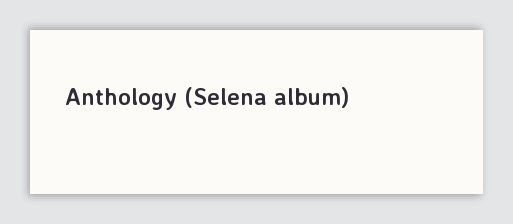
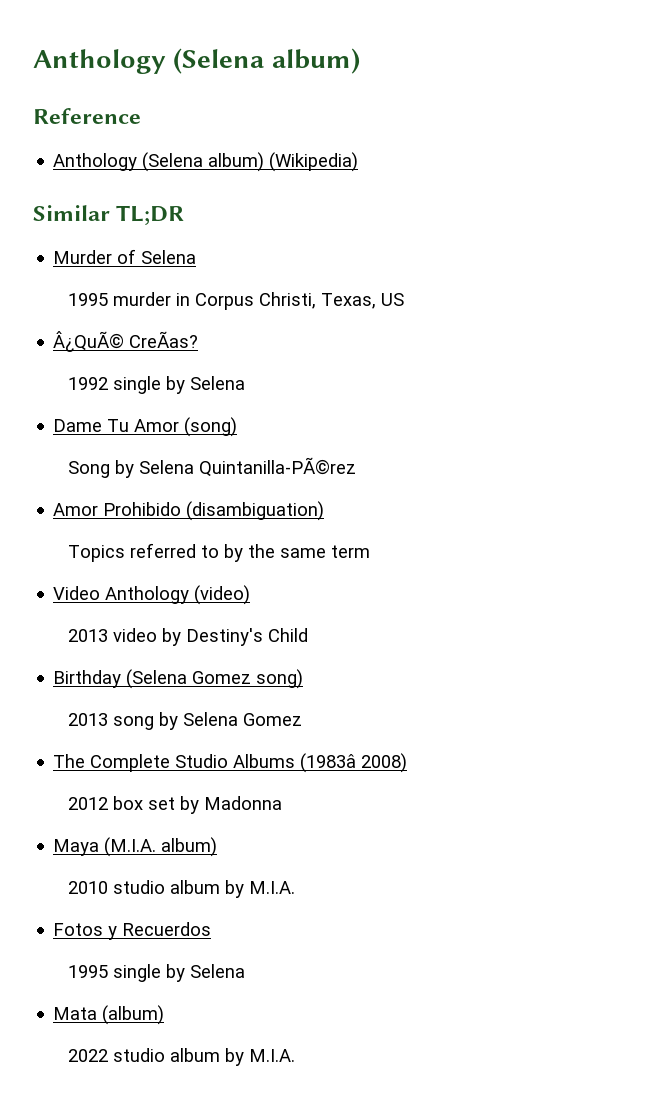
[65,87,350,110] Anthology (Selena album) -> [33,48,360,74] [33,108,141,124] [53,152,359,172] [33,205,185,225] [53,249,197,264] [67,292,404,310] [53,331,199,352] [67,376,245,394] [53,417,238,437] [67,457,356,478] [53,501,325,521] [67,543,370,562] [53,585,251,605] [67,628,308,646] [53,669,304,689] [67,712,302,730] [53,753,408,773] [67,796,282,814] [53,837,218,857] [67,880,295,898] [53,922,212,940] [67,964,245,982] [53,1005,165,1025] [67,1048,295,1066] Anthology (Selena album) // Reference // Anthology (Selena album) (Wikipedia) // Similar TL;DR // Murder of Selena // 1995 murder in Corpus Christi, Texas, US // Â¿QuÃ© CreÃas? // 1992 single by Selena // Dame Tu Amor (song) // Song by Selena Quintanilla-PÃ©rez // Amor Prohibido (disambiguation) // Topics referred to by the same term // Video Anthology (video) // 2013 video by Destiny's Child // Birthday (Selena Gomez song) // 2013 song by Selena Gomez // The Complete Studio Albums (1983â 2008) // 2012 box set by Madonna // Maya (M.I.A. album) // 2010 studio album by M.I.A. // Fotos y Recuerdos // 1995 single by Selena // Mata (album) // 2022 studio album by M.I.A.

